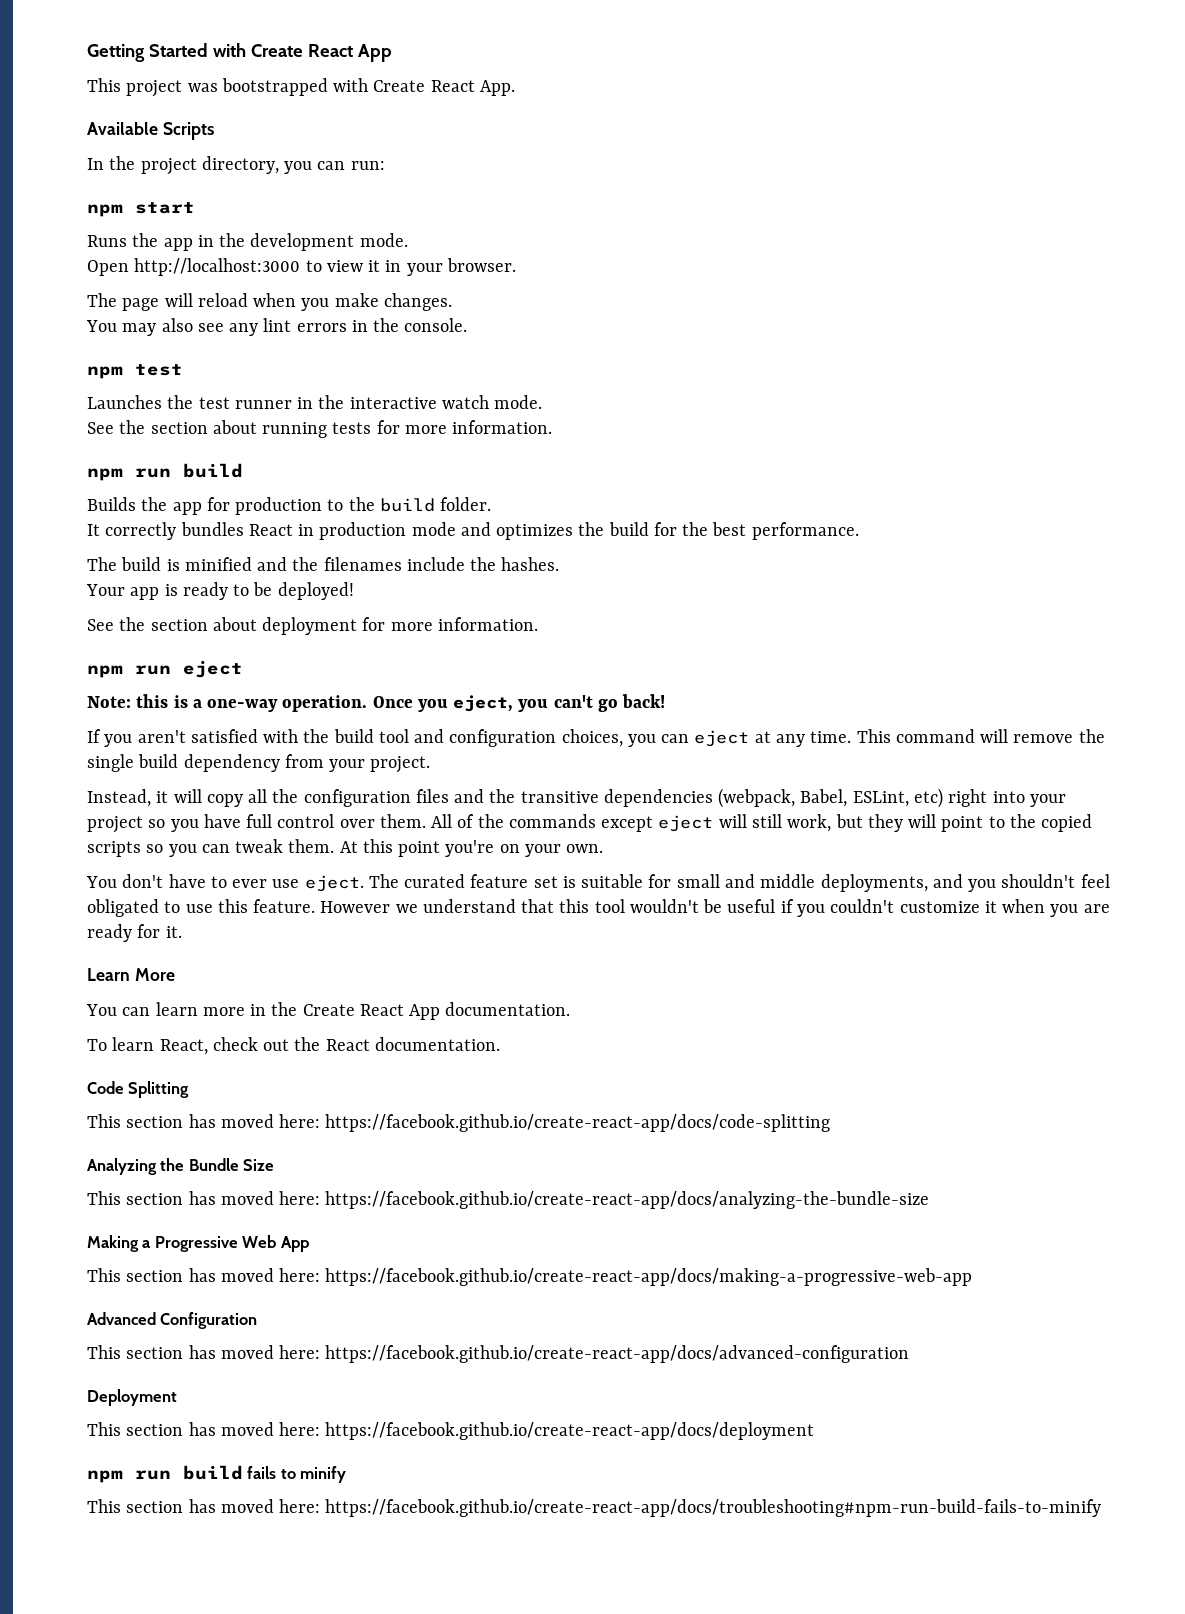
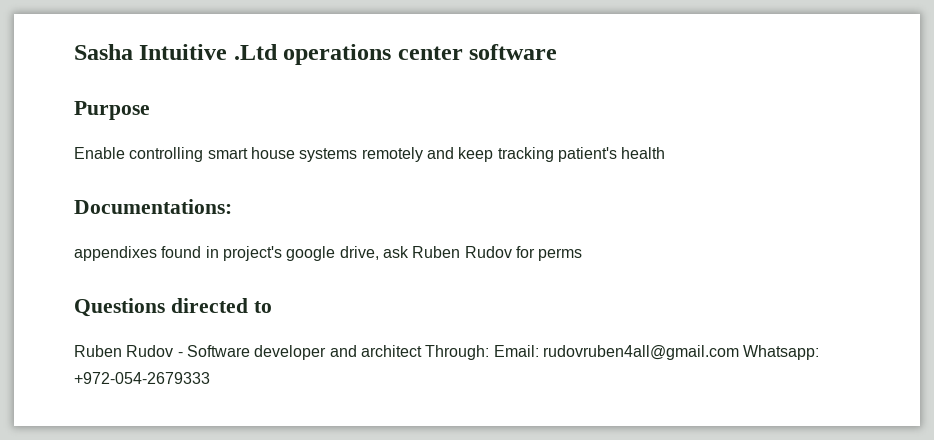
[87,43,392,62] [87,78,515,97] [87,122,214,140] [87,156,385,175] [87,202,195,217] [87,233,408,251] [87,258,516,276] [87,293,452,311] [86,318,468,336] [87,364,183,379] [87,395,543,409] [87,420,553,438] [87,463,243,481] [87,497,492,515] [87,522,859,540] [87,557,560,571] [86,582,354,600] [87,617,538,635] [87,660,243,678] [87,694,666,712] [87,729,1105,747] [87,754,431,773] [87,788,1066,808] [87,814,1093,833] [87,839,604,857] [86,874,1110,892] [87,899,1110,917] [87,924,182,942] [87,968,175,981] [86,1002,571,1020] [87,1037,500,1055] [87,1081,190,1098] [87,1114,831,1132] [87,1158,275,1175] [87,1191,930,1209] [87,1235,309,1252] [87,1268,973,1286] [87,1312,258,1329] [87,1345,910,1363] [87,1389,177,1406] [87,1422,815,1440] [87,1465,347,1483] [87,1499,1102,1517] Getting Started with Create React App // This project was bootstrapped with Create React App. // Available Scripts // In the project directory, you can run: // npm start // Runs the app in the development mode. // Open http://localhost:3000 to view it in your browser. // The page will reload when you make changes. // You may also see any lint errors in the console. // npm test // Launches the test runner in the interactive watch mode. // See the section about running tests for more information. // npm run build // Builds the app for production to the build folder. // It correctly bundles React in production mode and optimizes the build for the best performance. // The build is minified and the filenames include the hashes. // Your app is ready to be deployed! // See the section about deployment for more information. // npm run eject // Note: this is a one-way operation. Once you eject, you can't go back! // If you aren't satisfied with the build tool and configuration choices, you can eject at any time. This command will remove the single build dependency from your project. // Instead, it will copy all the configuration files and the transitive dependencies (webpack, Babel, ESLint, etc) right into your project so you have full control over them. All of the commands except eject will still work, but they will point to the copied scripts so you can tweak them. At this point you're on your own. // You don't have to ever use eject. The curated feature set is suitable for small and middle deployments, and you shouldn't feel obligated to use this feature. However we understand that this tool wouldn't be useful if you couldn't customize it when you are ready for it. // Learn More // You can learn more in the Create React App documentation. // To learn React, check out the React documentation. // Code Splitting // This section has moved here: https://facebook.github.io/create-react-app/docs/code-splitting // Analyzing the Bundle Size // This section has moved here: https://facebook.github.io/create-react-app/docs/analyzing-the-bundle-size // Making a Progressive Web App // This section has moved here: https://facebook.github.io/create-react-app/docs/making-a-progressive-web-app // Advanced Configuration // This section has moved here: https://facebook.github.io/create-react-app/docs/advanced-configuration // Deployment // This section has moved here: https://facebook.github.io/create-react-app/docs/deployment // npm run build fails to minify // This section has moved here: https://facebook.github.io/create-react-app/docs/troubleshooting#npm-run-build-fails-to-minify -> [74,44,558,65] [74,101,150,120] [74,147,666,162] [74,199,232,214] [74,246,583,261] [74,298,272,317] [74,345,820,360] [74,372,210,384] Sasha Intuitive .Ltd operations center software // Purpose // Enable controlling smart house systems remotely and keep tracking patient's health // Documentations: // appendixes found in project's google drive, ask Ruben Rudov for perms // Questions directed to // Ruben Rudov - Software developer and architect Through: Email: rudovruben4all@gmail.com Whatsapp: +972-054-2679333

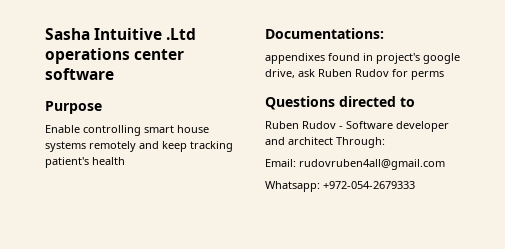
(490, 352) none -> (385, 142) //
(739, 352) none -> (445, 164) //

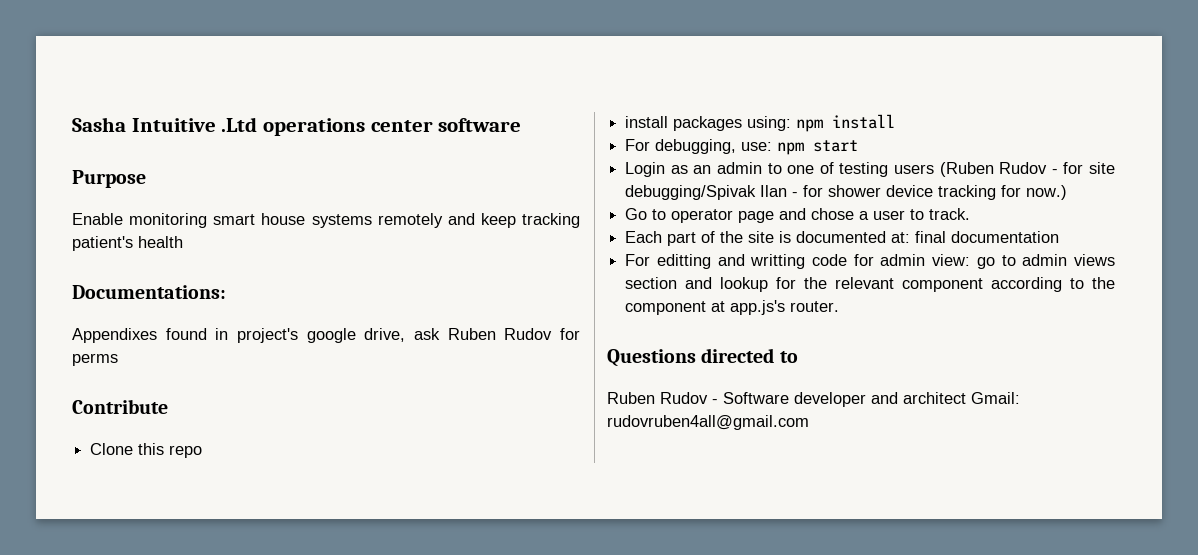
[83,125,141,136] controlling -> [129,213,208,228] monitoring
[265,53,325,64] appendixes -> [72,328,157,343] Appendixes
(444, 75) none -> [72,399,168,414] [90,443,203,458] [625,114,896,132] [625,139,859,155] [625,162,1115,177] [625,185,1068,200] [625,208,971,223] [625,231,1060,246] [625,254,1115,269] [625,277,1115,292] [625,300,840,315] // Contribute // Clone this repo // install packages using: npm install // For debugging, use: npm start // Login as an admin to one of testing users (Ruben Rudov - for site debugging/Spivak Ilan - for shower device tracking for now.) // Go to operator page and chose a user to track. // Each part of the site is documented at: final documentation // For editting and writting code for admin view: go to admin views section and lookup for the relevant component according to the component at app.js's router.
[336,137,385,148] [265,159,296,167] Through: // Email: -> [971,392,1020,404] Gmail:
[265,181,415,192] // Whatsapp: +972-054-2679333 -> (809, 422) none

